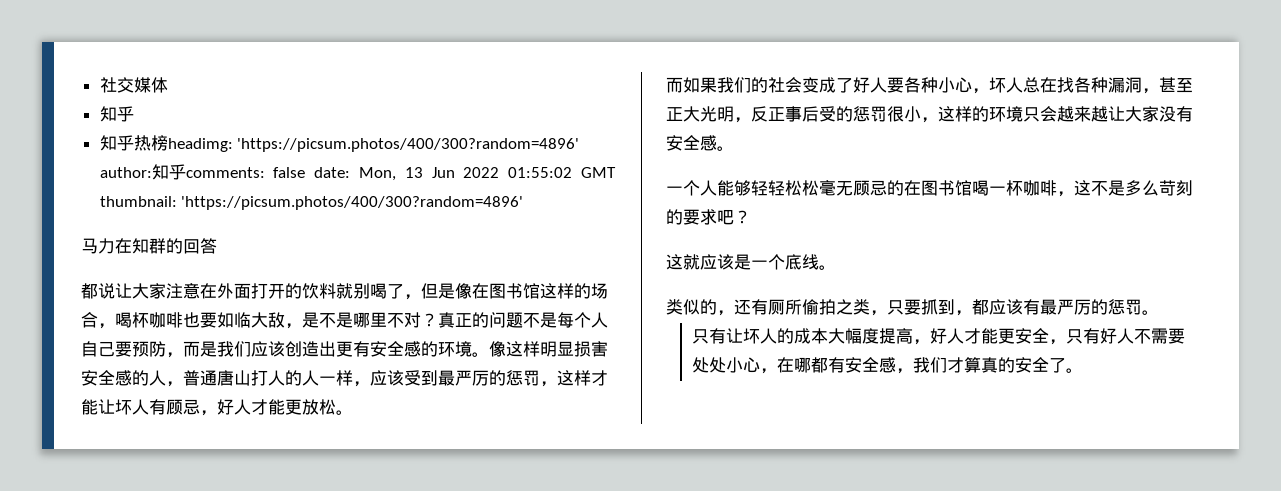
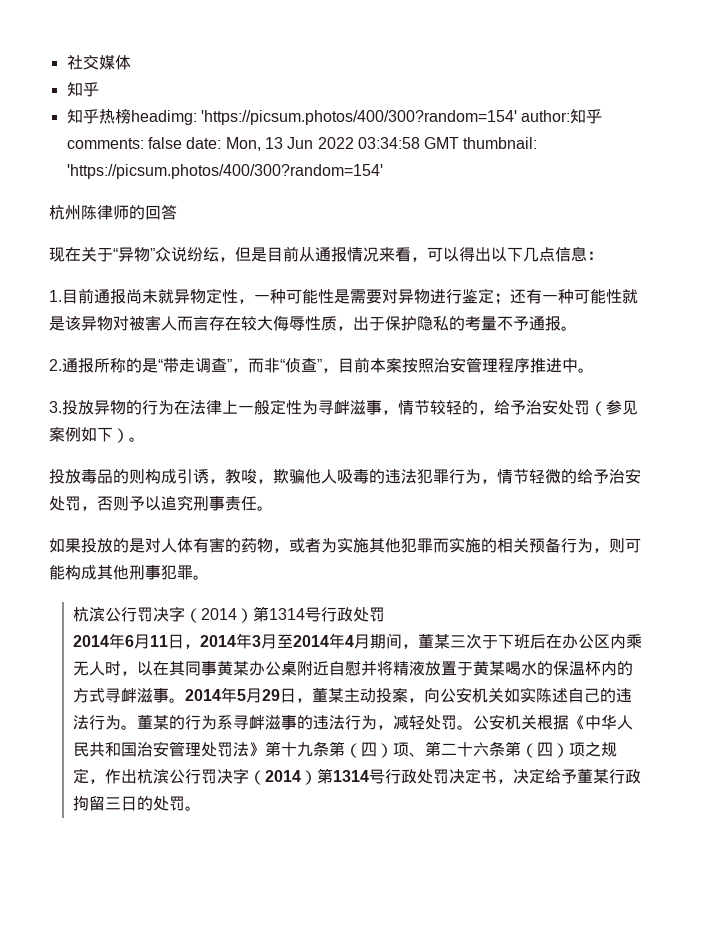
[237,138,580,152] 'https://picsum.photos/400/300?random=4896' -> [200,110,517,125] 'https://picsum.photos/400/300?random=154'
[508,167,573,178] 01:55:02 -> [357,137,420,149] 03:34:58
[181,196,524,210] [81,238,217,254] [81,283,608,300] [81,312,608,329] [81,341,608,358] [81,370,608,387] [81,399,353,416] [666,77,1193,94] [666,106,1193,123] [666,135,734,151] [666,179,1193,197] [666,209,751,225] [666,254,836,270] [666,299,1159,316] [691,328,1185,345] [691,357,1066,374] 'https://picsum.photos/400/300?random=4896' // 马力在知群的回答 // 都说让大家注意在外面打开的饮料就别喝了，但是像在图书馆这样的场合，喝杯咖啡也要如临大敌，是不是哪里不对？真正的问题不是每个人自己要预防，而是我们应该创造出更有安全感的环境。像这样明显损害安全感的人，普通唐山打人的人一样，应该受到最严厉的惩罚，这样才能让坏人有顾忌，好人才能更放松。 // 而如果我们的社会变成了好人要各种小心，坏人总在找各种漏洞，甚至正大光明，反正事后受的惩罚很小，这样的环境只会越来越让大家没有安全感。 // 一个人能够轻轻松松毫无顾忌的在图书馆喝一杯咖啡，这不是多么苛刻的要求吧？ // 这就应该是一个底线。 // 类似的，还有厕所偷拍之类，只要抓到，都应该有最严厉的惩罚。 // 只有让坏人的成本大幅度提高，好人才能更安全，只有好人不需要处处小心，在哪都有安全感，我们才算真的安全了 -> [66,164,383,179] [49,204,177,220] [49,246,603,262] [49,288,638,305] [49,315,577,331] [49,357,594,373] [49,399,638,416] [49,427,145,443] [49,468,641,484] [49,495,273,511] [49,537,641,553] [49,565,209,580] [72,606,385,623] [72,633,642,649] [72,660,633,676] [72,687,632,703] [72,714,633,730] [72,741,617,758] [72,768,641,785] [72,796,185,811] 'https://picsum.photos/400/300?random=154' // 杭州陈律师的回答 // 现在关于“异物”众说纷纭，但是目前从通报情况来看，可以得出以下几点信息： // 1.目前通报尚未就异物定性，一种可能性是需要对异物进行鉴定；还有一种可能性就是该异物对被害人而言存在较大侮辱性质，出于保护隐私的考量不予通报。 // 2.通报所称的是“带走调查”，而非“侦查”，目前本案按照治安管理程序推进中。 // 3.投放异物的行为在法律上一般定性为寻衅滋事，情节较轻的，给予治安处罚（参见案例如下）。 // 投放毒品的则构成引诱，教唆，欺骗他人吸毒的违法犯罪行为，情节轻微的给予治安处罚，否则予以追究刑事责任。 // 如果投放的是对人体有害的药物，或者为实施其他犯罪而实施的相关预备行为，则可能构成其他刑事犯罪。 // 杭滨公行罚决字（2014）第1314号行政处罚 // 2014年6月11日，2014年3月至2014年4月期间，董某三次于下班后在办公区内乘无人时，以在其同事黄某办公桌附近自慰并将精液放置于黄某喝水的保温杯内的方式寻衅滋事。2014年5月29日，董某主动投案，向公安机关如实陈述自己的违法行为。董某的行为系寻衅滋事的违法行为，减轻处罚。公安机关根据《中华人民共和国治安管理处罚法》第十九条第（四）项、第二十六条第（四）项之规定，作出杭滨公行罚决字（2014）第1314号行政处罚决定书，决定给予董某行政拘留三日的处罚

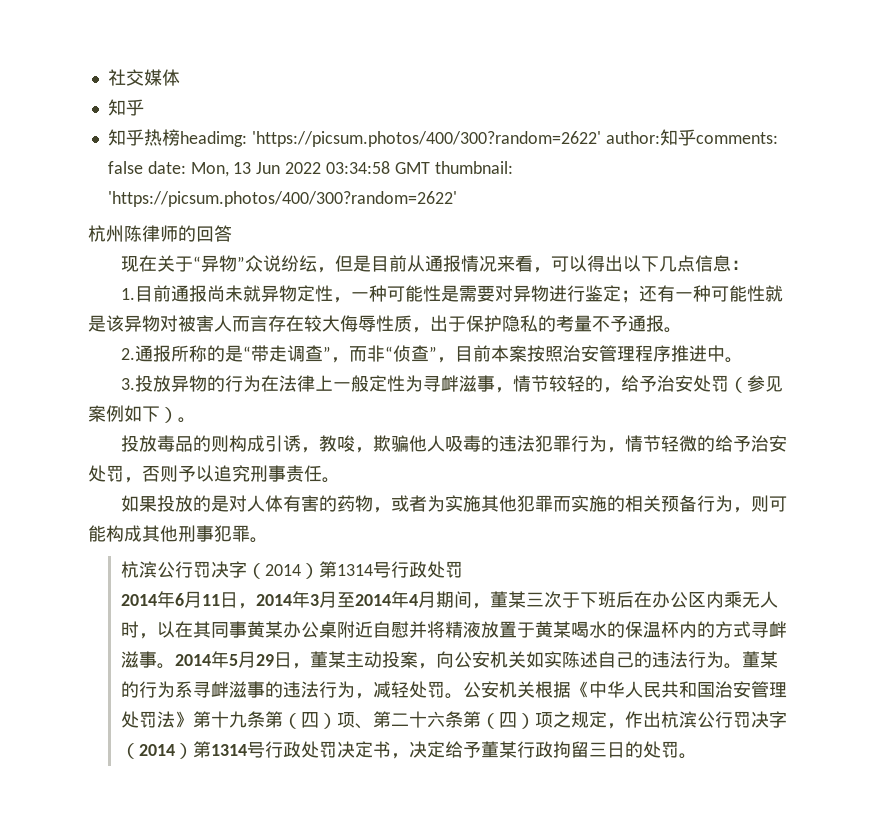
[200,110,517,125] 'https://picsum.photos/400/300?random=154' -> [251,131,601,147] 'https://picsum.photos/400/300?random=2622'
[66,164,383,179] 'https://picsum.photos/400/300?random=154' -> [107,191,457,207] 'https://picsum.photos/400/300?random=2622'

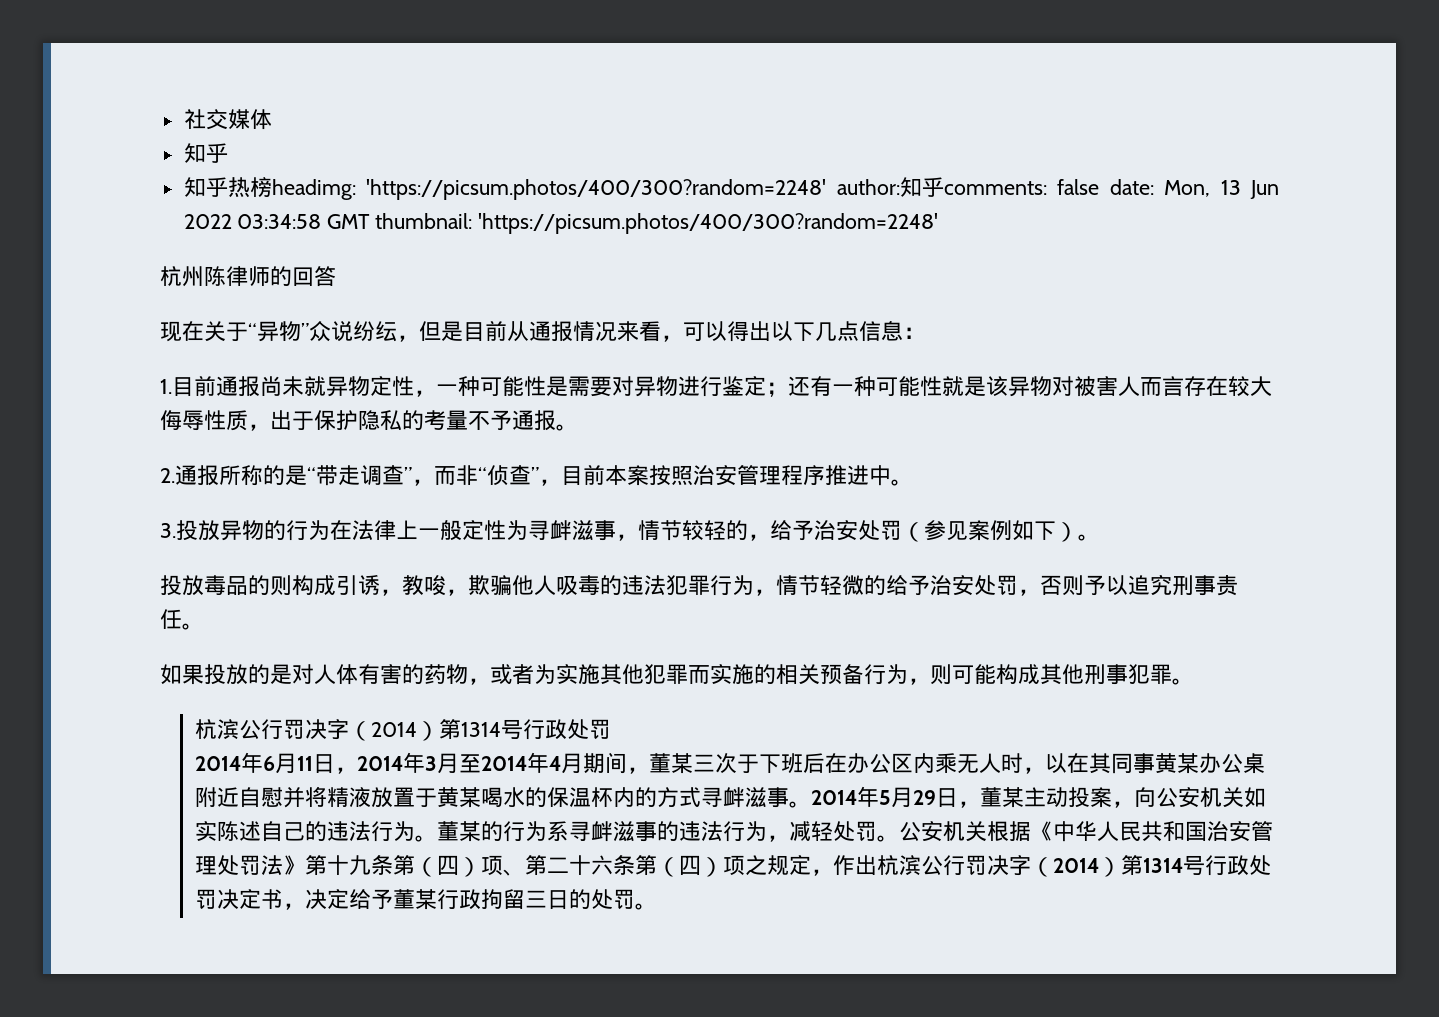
[251,131,601,147] 'https://picsum.photos/400/300?random=2622' -> [366,179,827,200] 'https://picsum.photos/400/300?random=2248'
[107,191,457,207] 'https://picsum.photos/400/300?random=2622' -> [477,213,938,234] 'https://picsum.photos/400/300?random=2248'

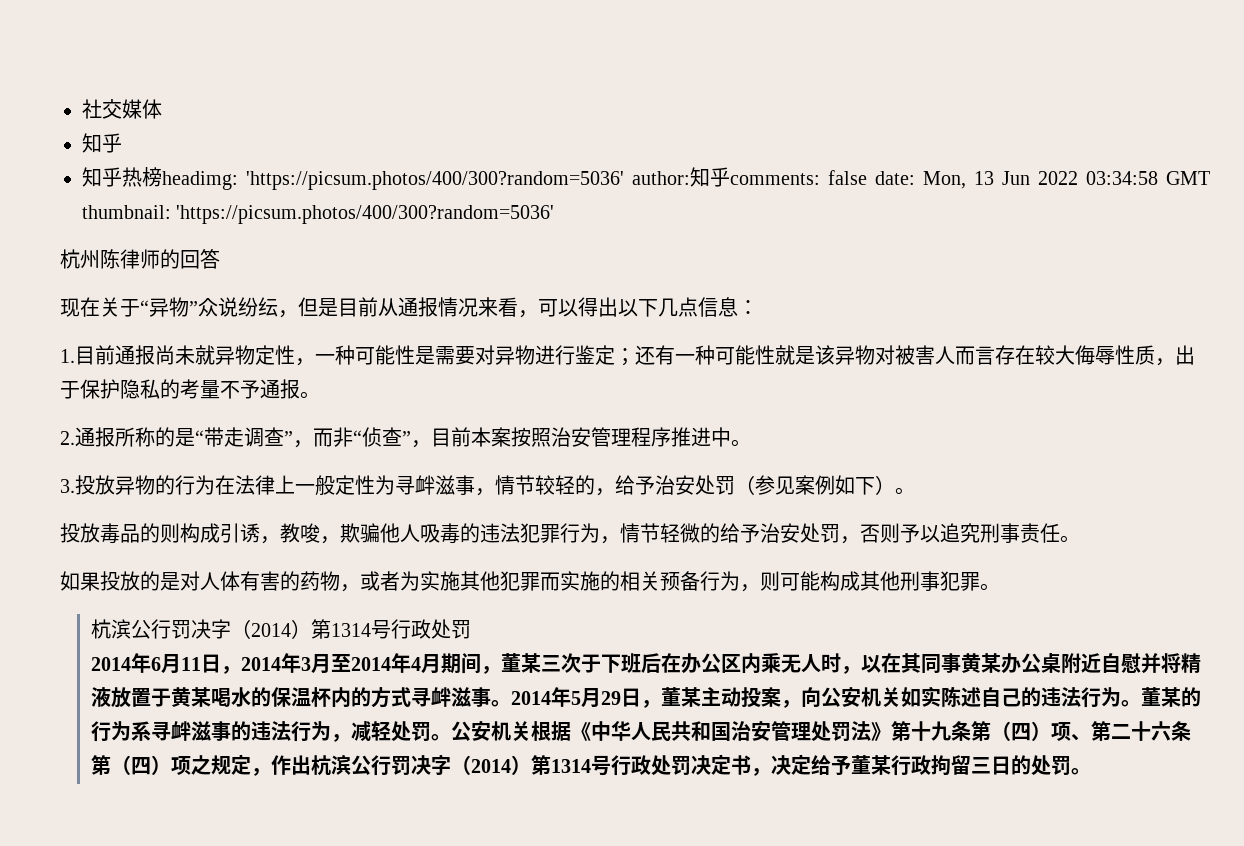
[366,179,827,200] 'https://picsum.photos/400/300?random=2248' -> [246,171,624,190] 'https://picsum.photos/400/300?random=5036'
[477,213,938,234] 'https://picsum.photos/400/300?random=2248' -> [176,205,555,224] 'https://picsum.photos/400/300?random=5036'

